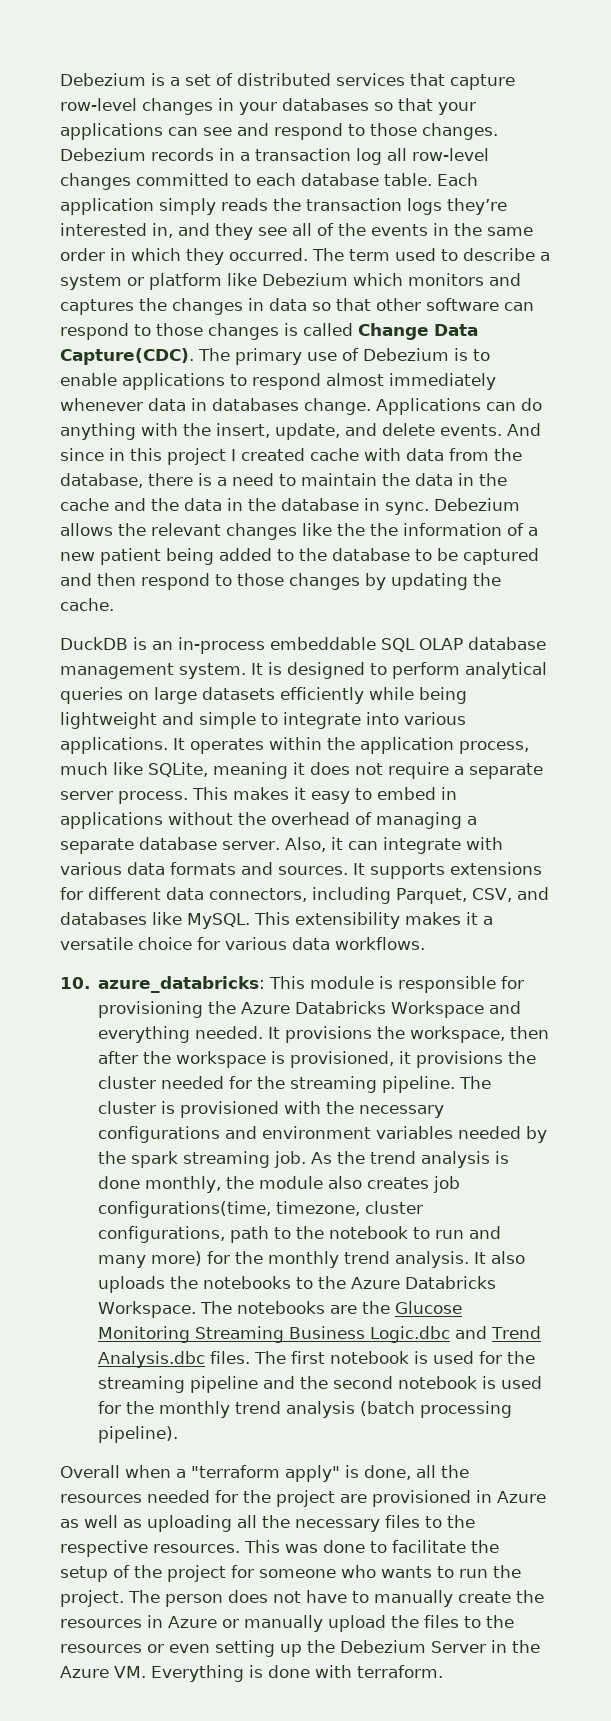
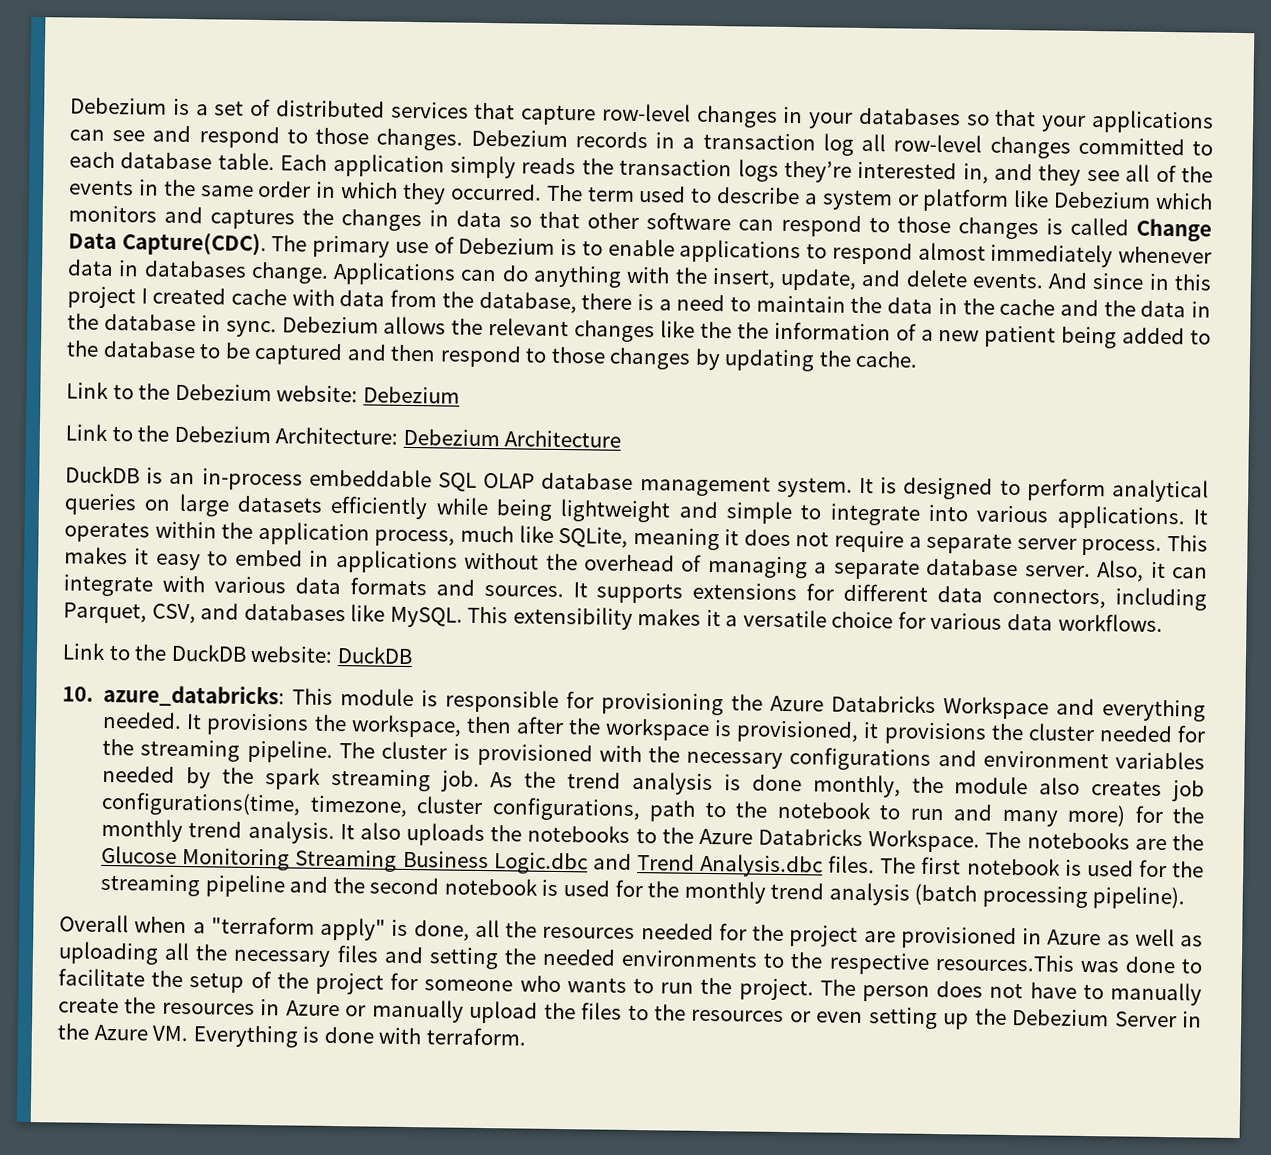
(114, 604) none -> [66,381,460,404] [65,423,622,448] // Link to the Debezium website: Debezium // Link to the Debezium Architecture: Debezium Architecture
(425, 943) none -> [62,642,413,665] // Link to the DuckDB website: DuckDB
(420, 1521) none -> [383,946,759,970] and setting the needed environments
[153,1540,280,1553] resources. This -> [934,954,1075,972] resources.This

